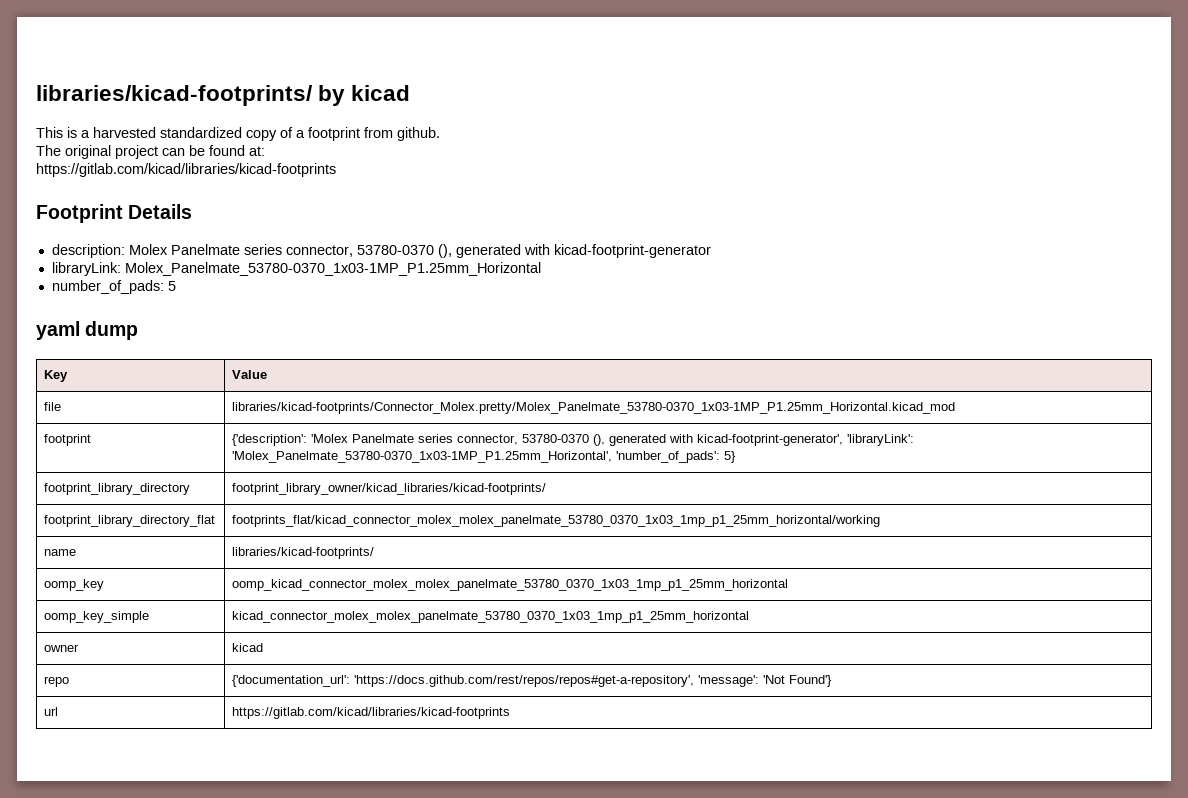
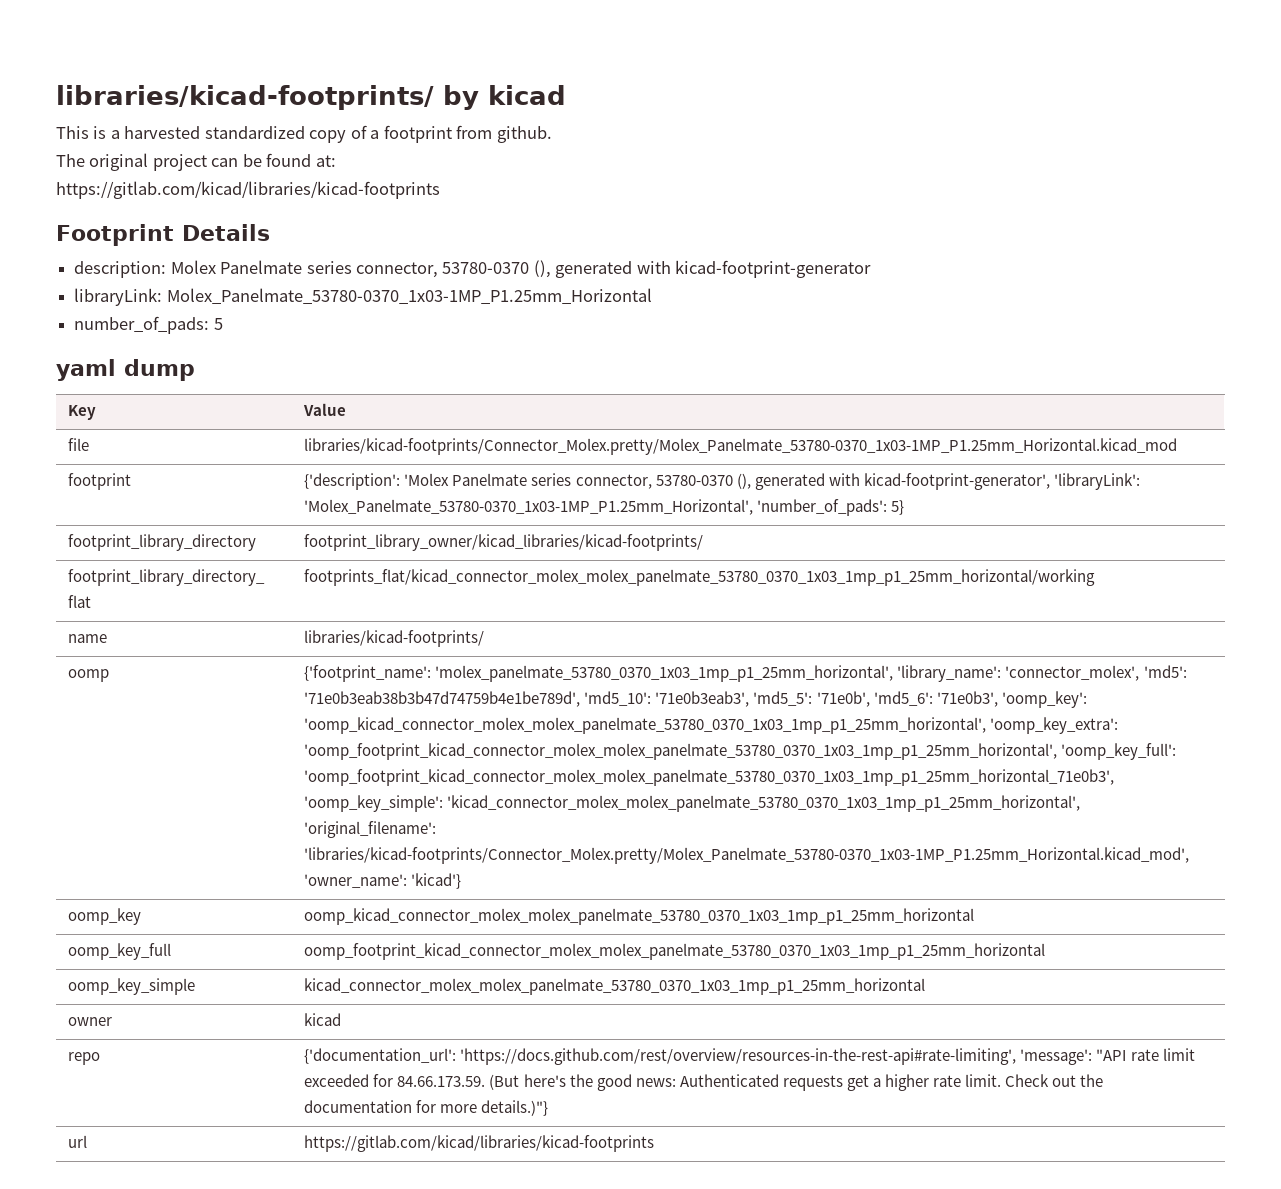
(375, 553) none -> [68,669,110,682] [304,665,1187,682] [304,691,1087,708] [304,717,1119,734] [304,743,1177,760] [304,769,1115,786] [304,795,1081,812] [304,821,437,838] [304,847,1190,864] [304,873,462,889] // oomp | {'footprint_name': 'molex_panelmate_53780_0370_1x03_1mp_p1_25mm_horizontal', 'library_name': 'connector_molex', 'md5': '71e0b3eab38b3b47d74759b4e1be789d', 'md5_10': '71e0b3eab3', 'md5_5': '71e0b', 'md5_6': '71e0b3', 'oomp_key': 'oomp_kicad_connector_molex_molex_panelmate_53780_0370_1x03_1mp_p1_25mm_horizontal', 'oomp_key_extra': 'oomp_footprint_kicad_connector_molex_molex_panelmate_53780_0370_1x03_1mp_p1_25mm_horizontal', 'oomp_key_full': 'oomp_footprint_kicad_connector_molex_molex_panelmate_53780_0370_1x03_1mp_p1_25mm_horizontal_71e0b3', 'oomp_key_simple': 'kicad_connector_molex_molex_panelmate_53780_0370_1x03_1mp_p1_25mm_horizontal', 'original_filename': 'libraries/kicad-footprints/Connector_Molex.pretty/Molex_Panelmate_53780-0370_1x03-1MP_P1.25mm_Horizontal.kicad_mod', 'owner_name': 'kicad'}
(789, 585) none -> [68,943,172,960] [304,943,1046,960] // oomp_key_full | oomp_footprint_kicad_connector_molex_molex_panelmate_53780_0370_1x03_1mp_p1_25mm_horizontal
[354,675,833,687] 'https://docs.github.com/rest/repos/repos#get-a-repository', 'message': 'Not Found'} -> [460,1048,1195,1065] [304,1074,1104,1091] [304,1100,549,1116] 'https://docs.github.com/rest/overview/resources-in-the-rest-api#rate-limiting', 'message': "API rate limit exceeded for 84.66.173.59. (But here's the good news: Authenticated requests get a higher rate limit. Check out the documentation for more details.)"}

